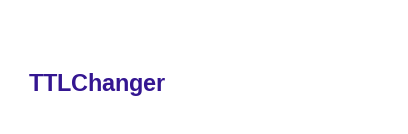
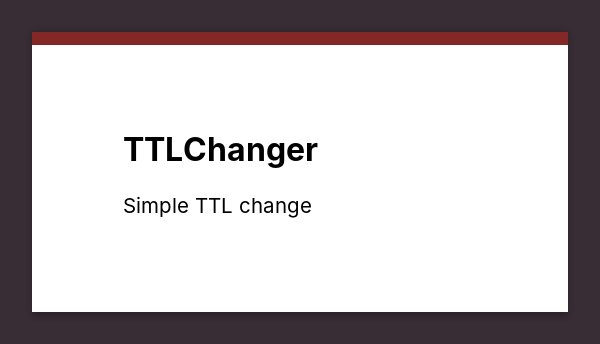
(165, 84) none -> [123,196,312,218] // Simple TTL change

